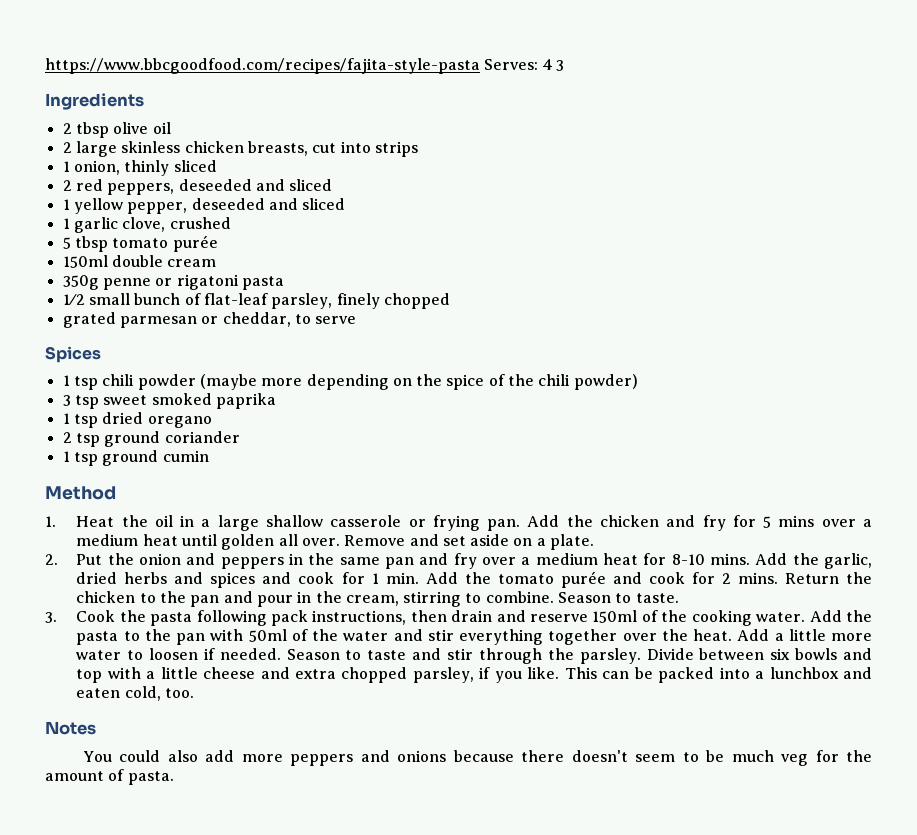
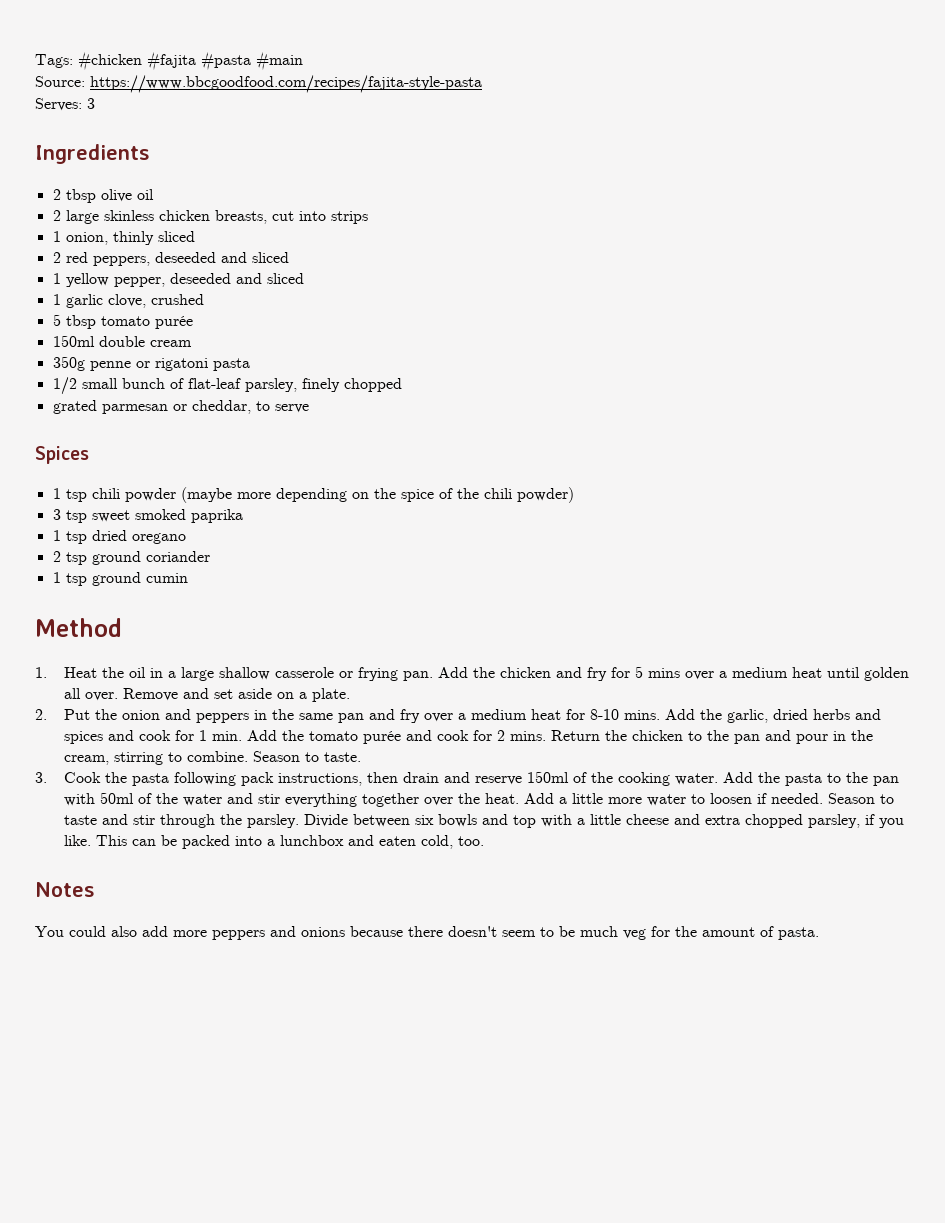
(45, 66) none -> [35,51,303,71] [35,76,85,87] Tags: #chicken #fajita #pasta #main // Source:
[484,59,552,70] Serves: 4 -> [35,98,82,111] // Serves:

